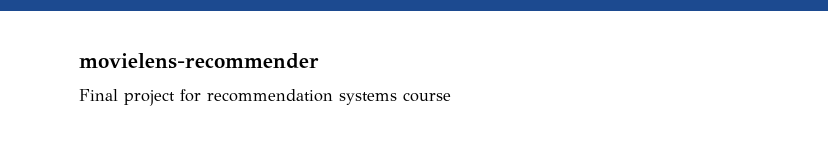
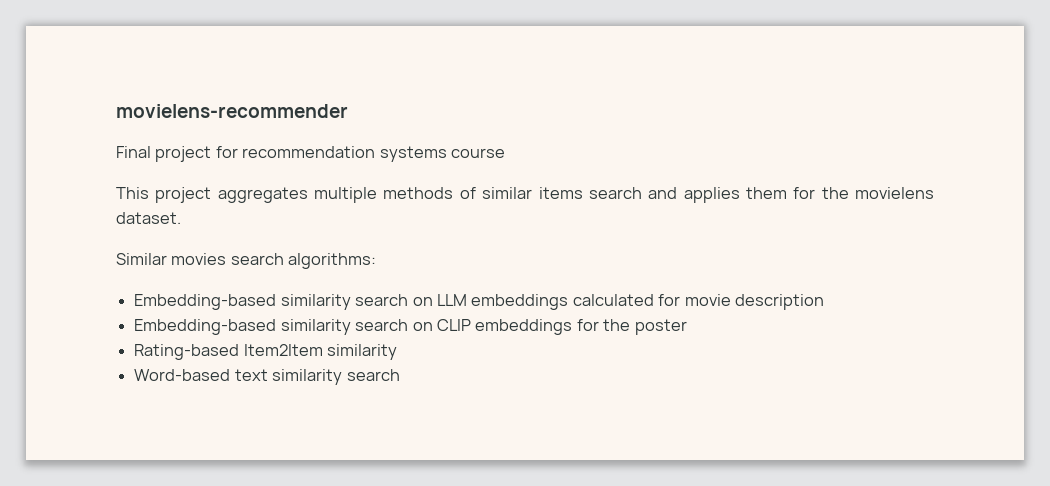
(451, 97) none -> [116,187,934,203] [116,212,181,224] [116,253,377,269] [134,294,825,310] [134,319,687,335] [134,344,398,360] [134,369,400,385] // This project aggregates multiple methods of similar items search and applies them for the movielens dataset. // Similar movies search algorithms: // Embedding-based similarity search on LLM embeddings calculated for movie description // Embedding-based similarity search on CLIP embeddings for the poster // Rating-based Item2Item similarity // Word-based text similarity search

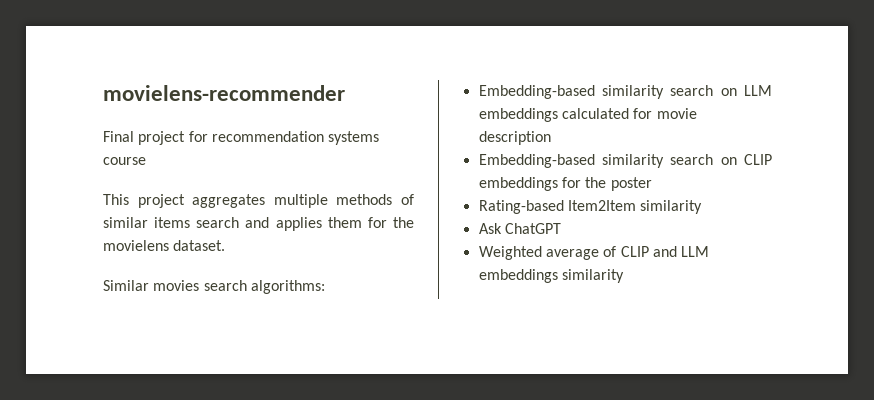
[134,369,400,385] Word-based text similarity search -> [478,223,561,234] [478,246,710,260] [478,269,624,283] Ask ChatGPT // Weighted average of CLIP and LLM embeddings similarity

